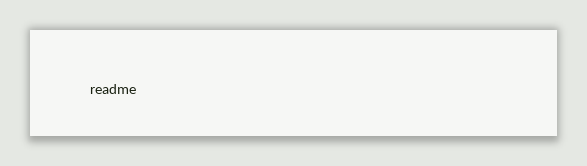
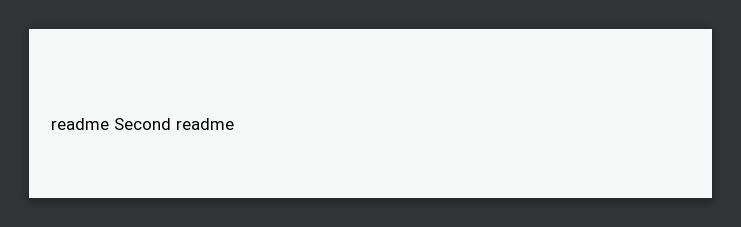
[90,84,136,94] readme -> [51,118,234,130] readme Second readme

